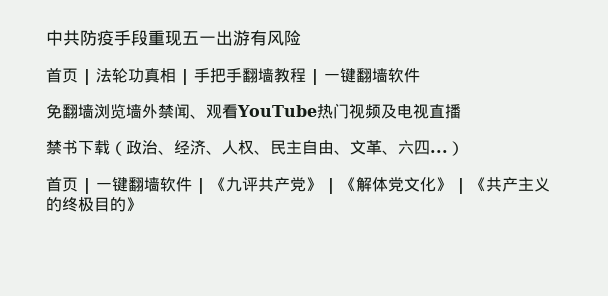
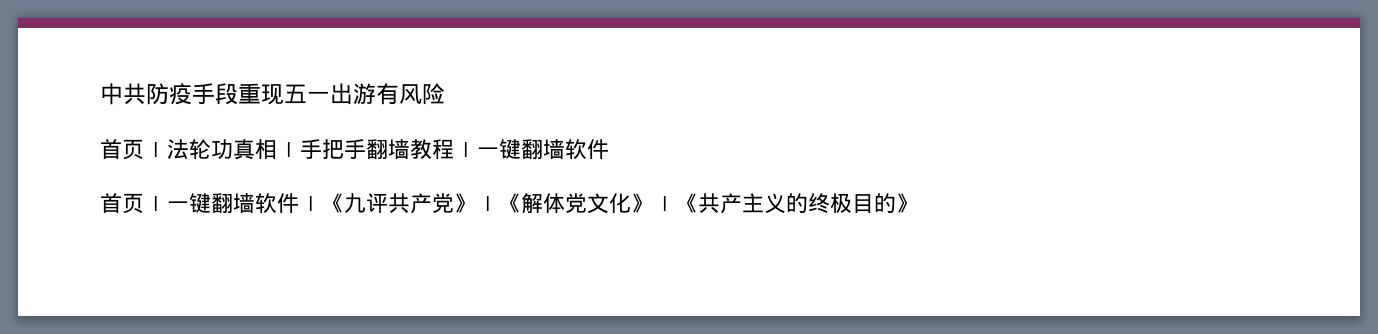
[46,103,461,119] [46,140,464,156] // 免翻墙浏览墙外禁闻、观看YouTube热门视频及电视直播 // 禁书下载（政治、经济、人权、民主自由、文革、六四...） -> (609, 149) none

